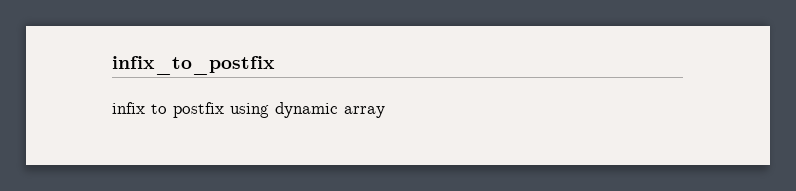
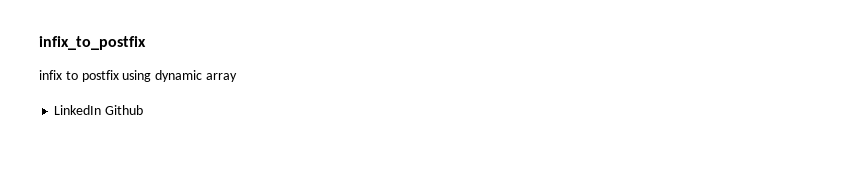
(385, 112) none -> [54,105,144,115] // LinkedIn Github

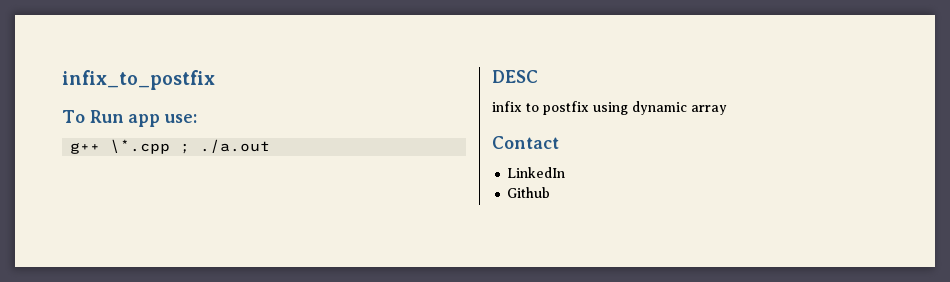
(146, 43) none -> [62,110,198,127] [70,139,271,154] [492,70,538,83] // To Run app use: // g++ \*.cpp ; ./a.out // DESC
(237, 77) none -> [492,136,559,149] // Contact
(102, 110) none -> (566, 172) //

